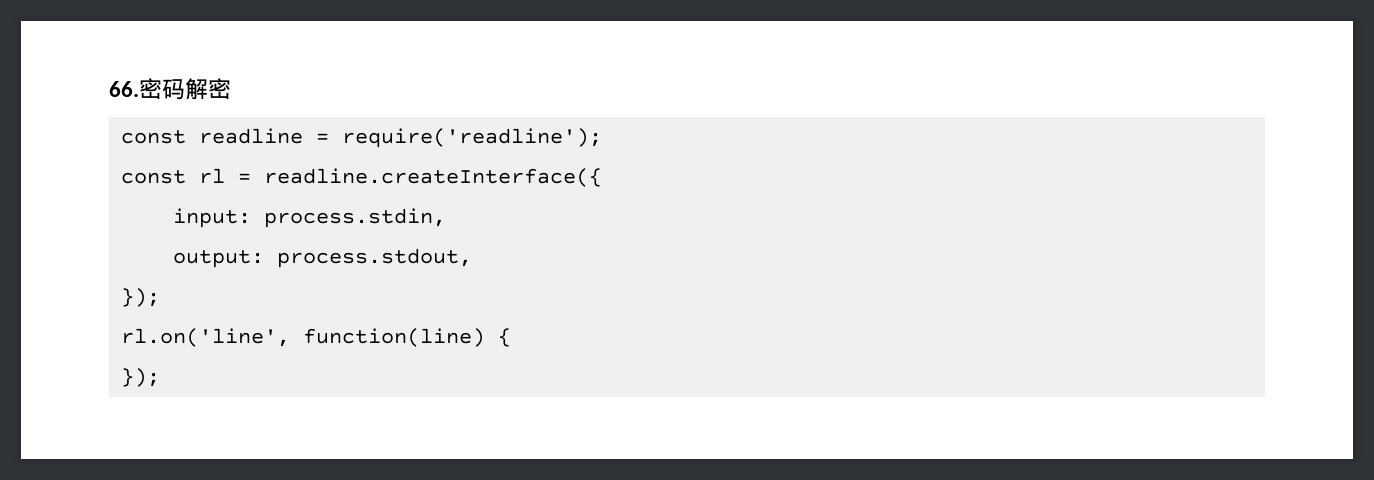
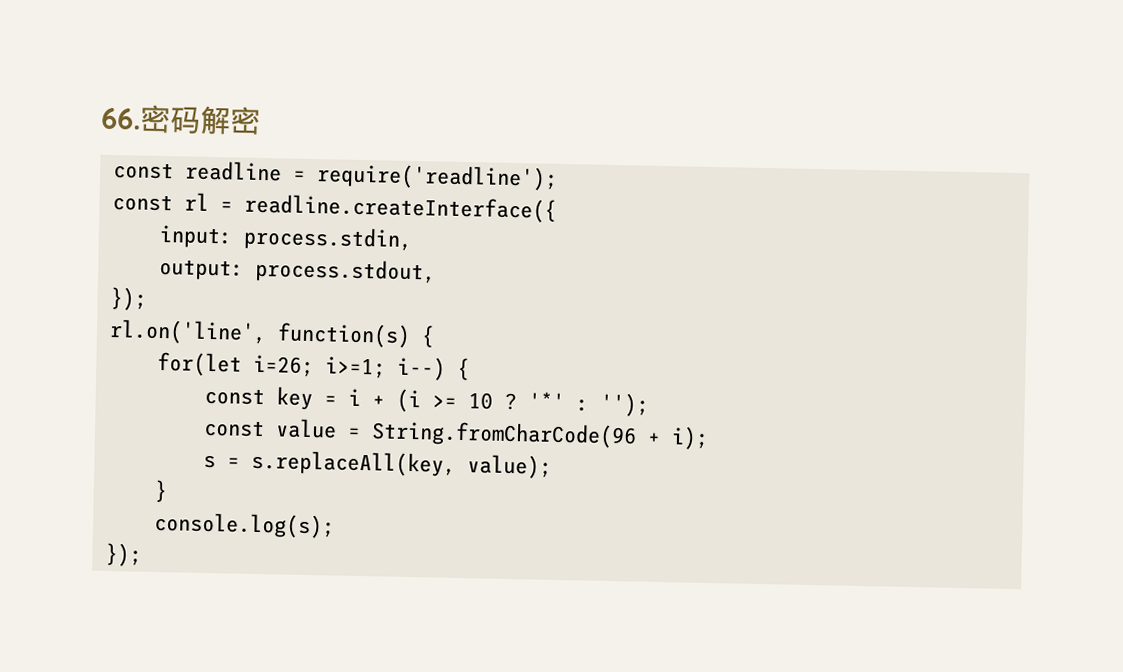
[303,328,511,347] function(line) { -> [276,322,435,348] [156,351,470,381] [203,386,649,417] [202,418,709,450] [202,449,552,479] [153,479,168,503] [152,511,335,539] function(s) { // for(let i=26; i>=1; i--) { // const key = i + (i >= 10 ? '*' : ''); // const value = String.fromCharCode(96 + i); // s = s.replaceAll(key, value); // } // console.log(s);

